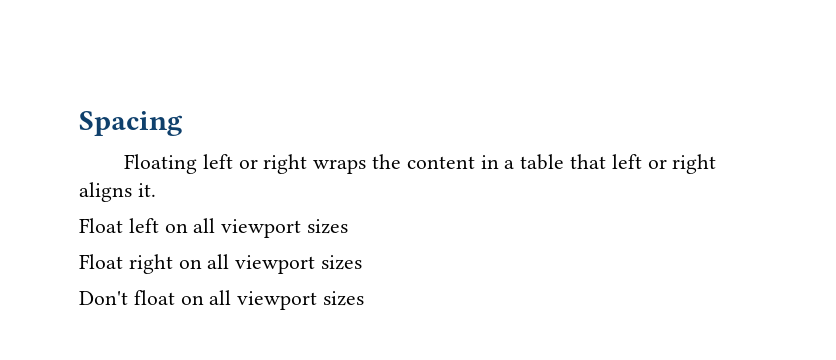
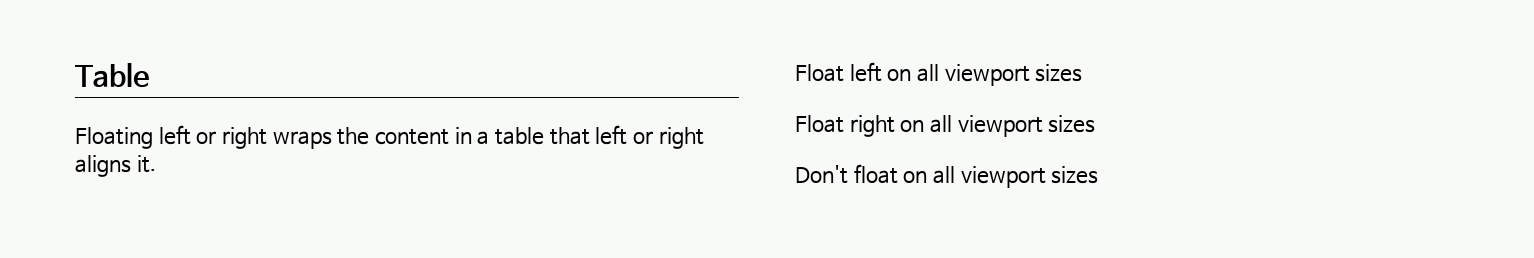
[79,111,183,136] Spacing -> [75,62,149,88] Table

